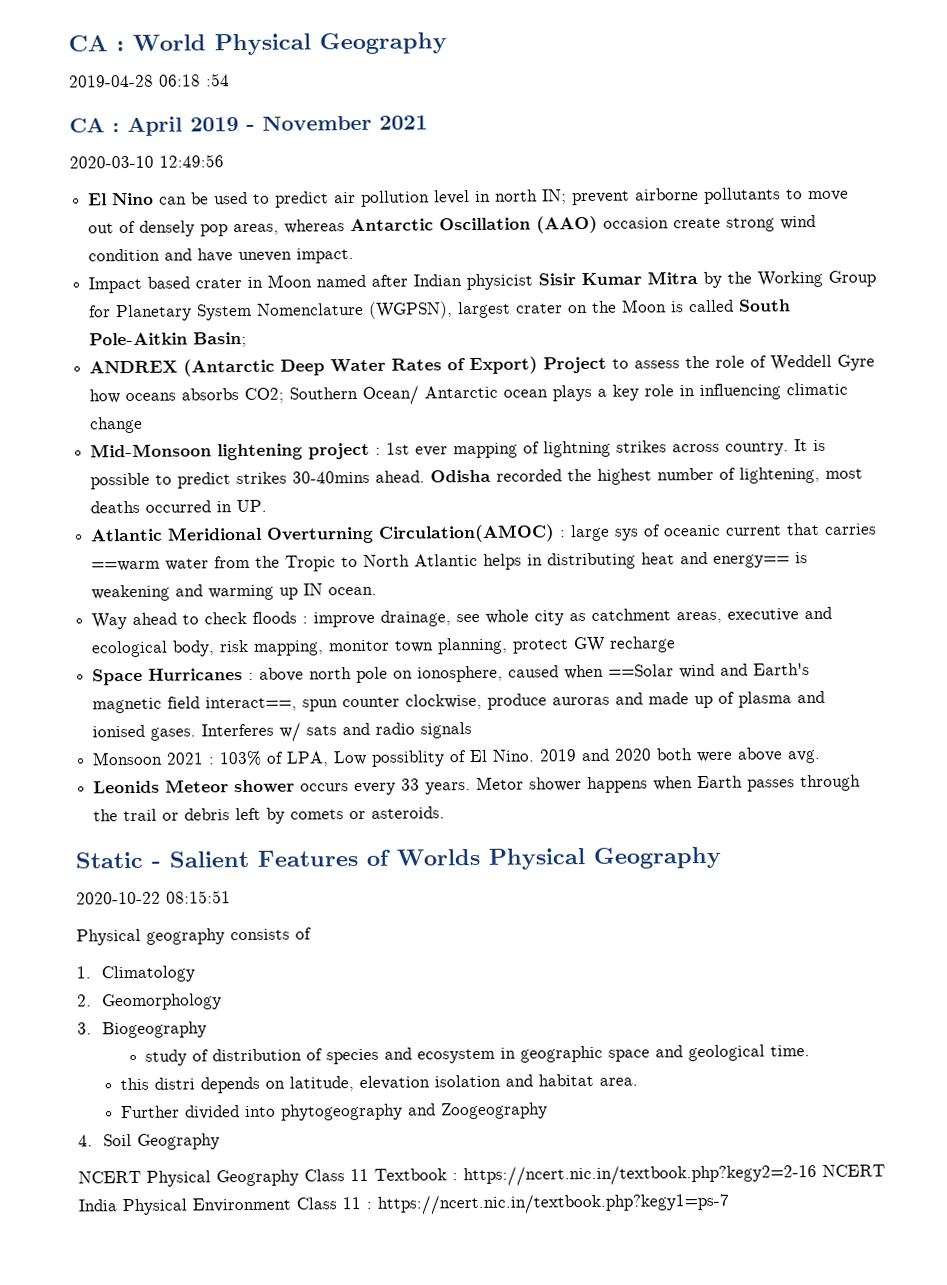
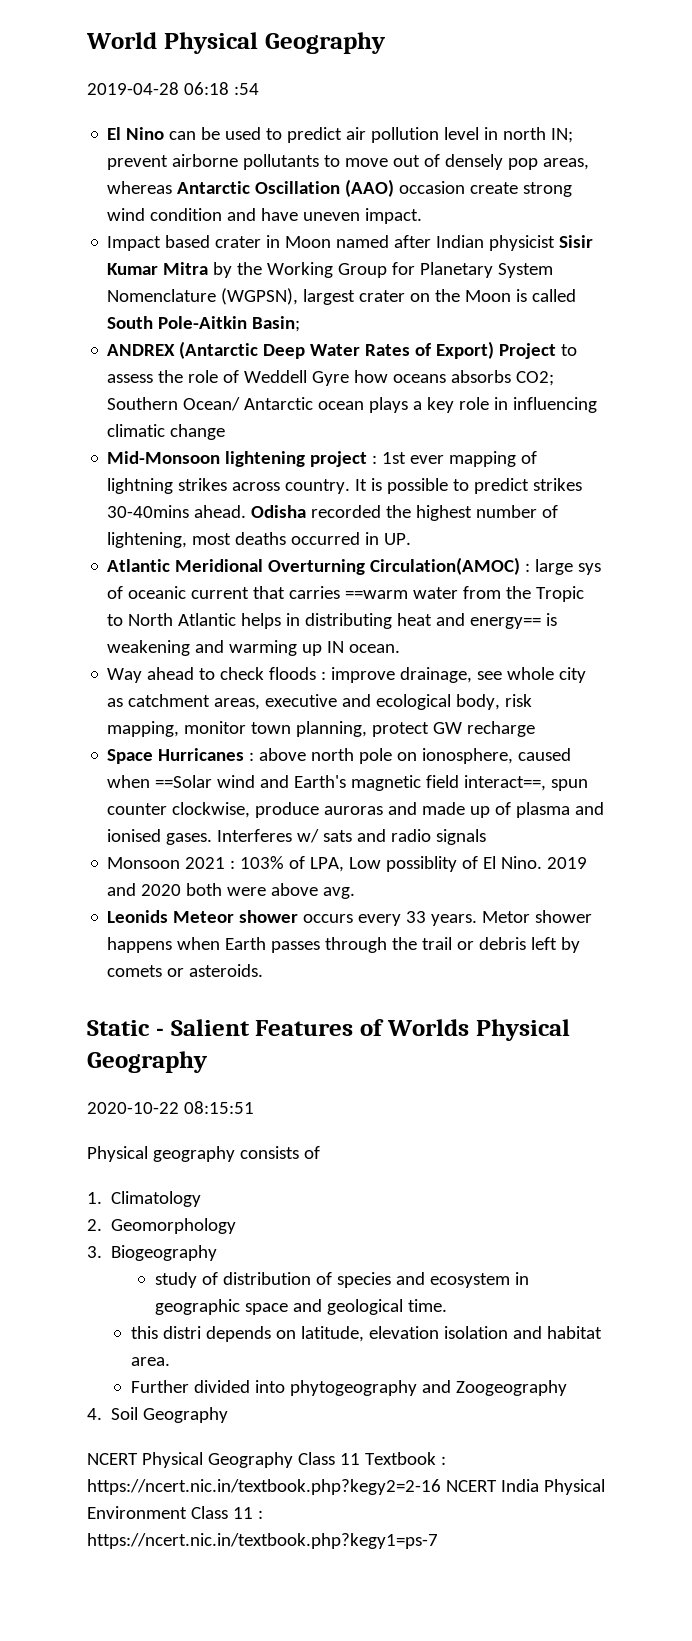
[68,35,124,52] CA : -> (86, 40) none
[69,114,428,136] [69,154,224,169] // CA : April 2019 - November 2021 // 2020-03-10 12:49:56 -> (259, 89) none

